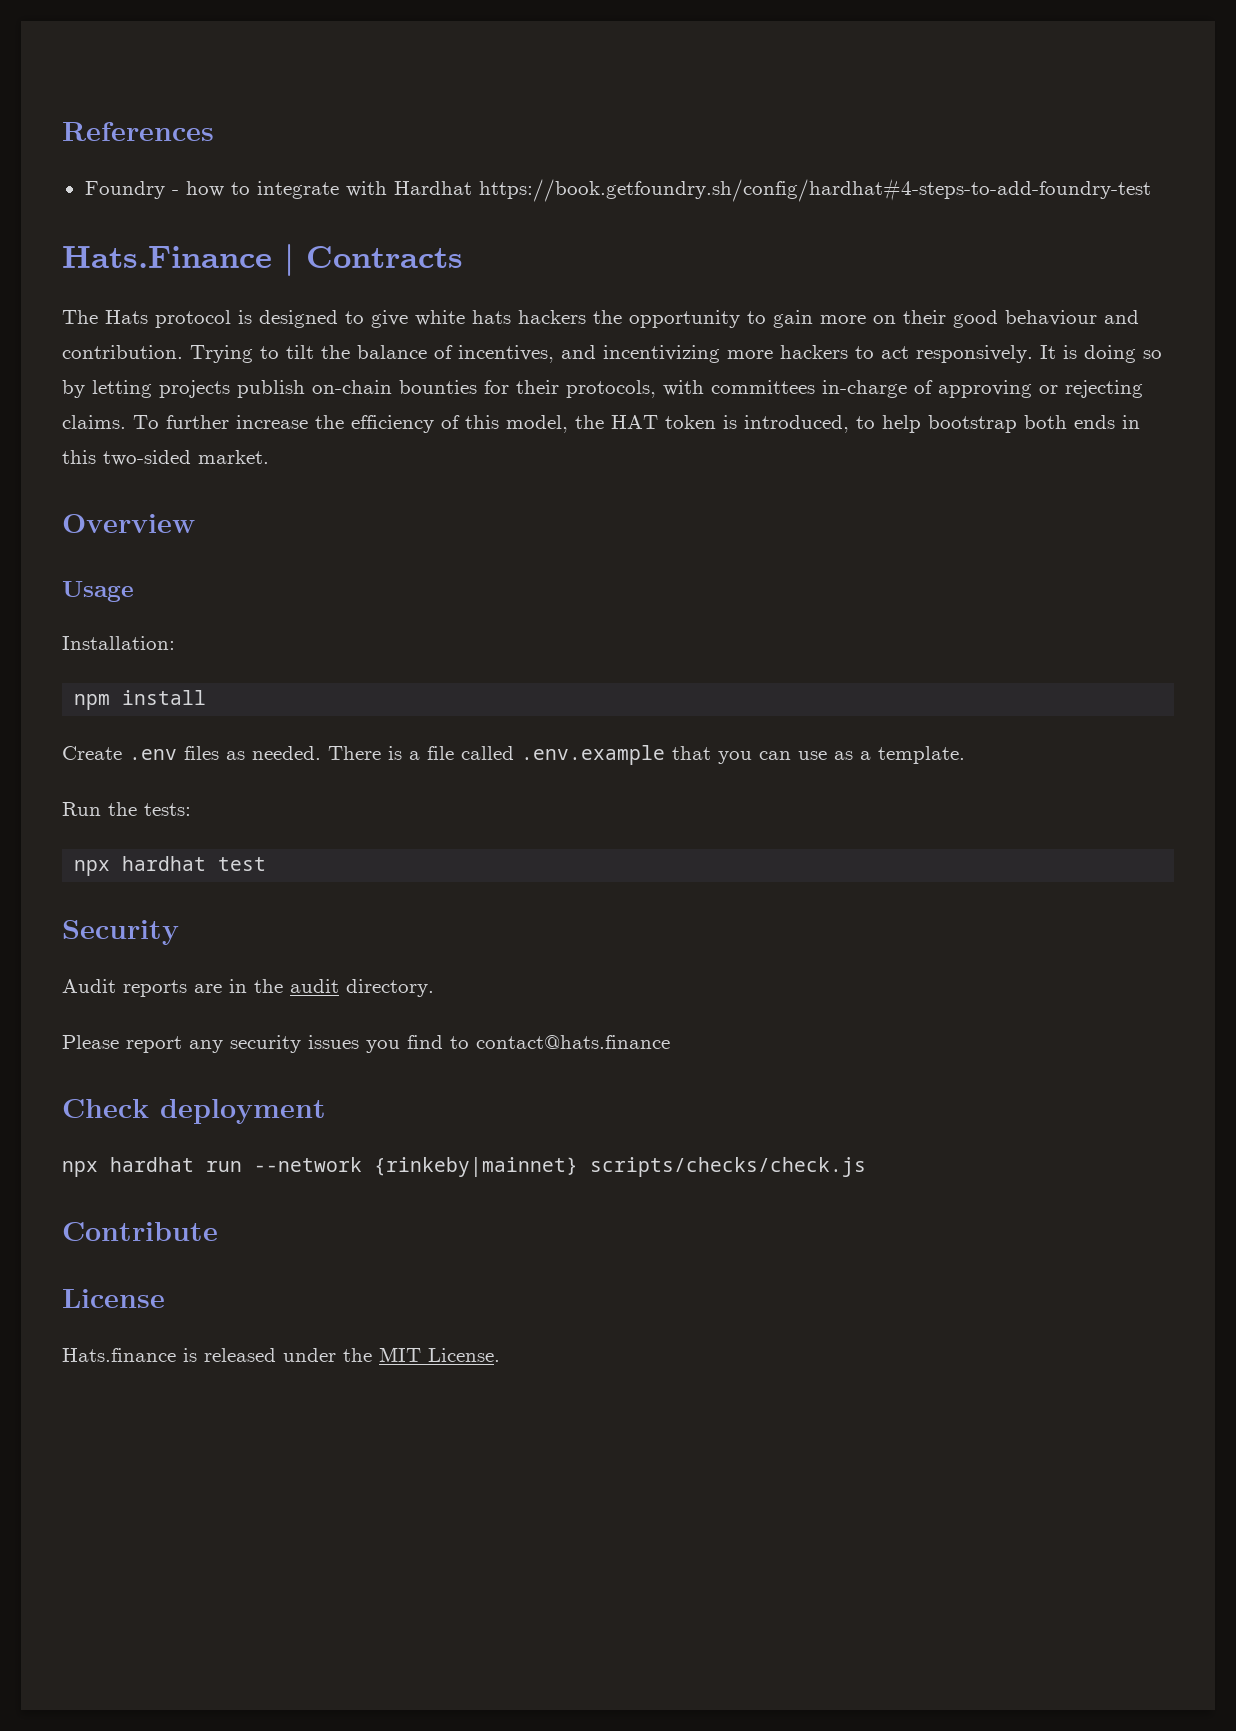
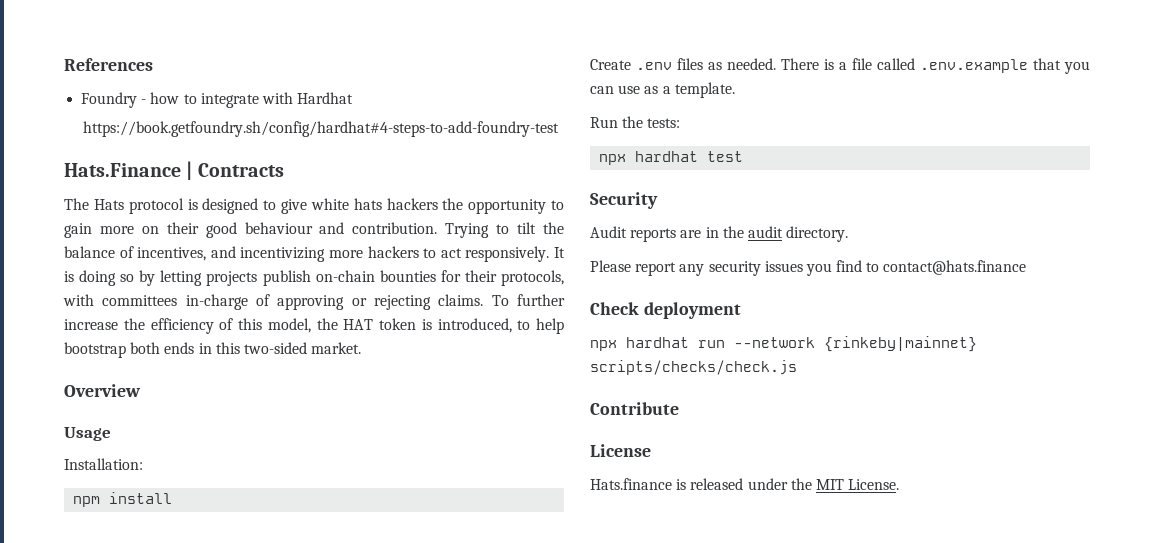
(472, 188) none -> (354, 98) //

